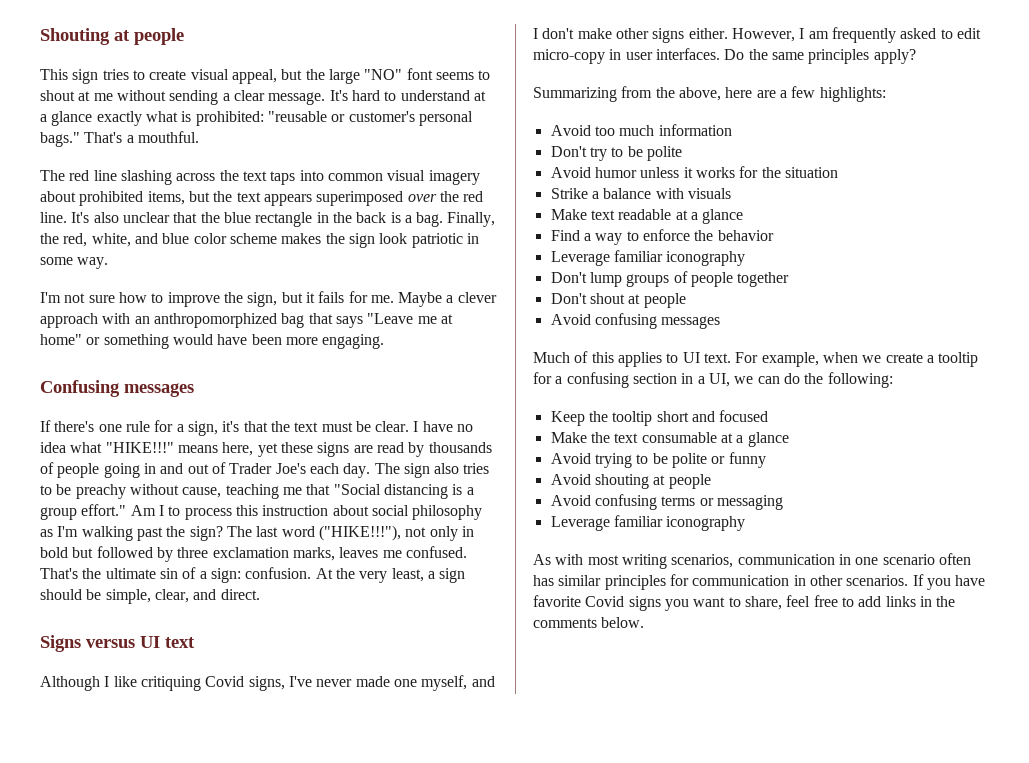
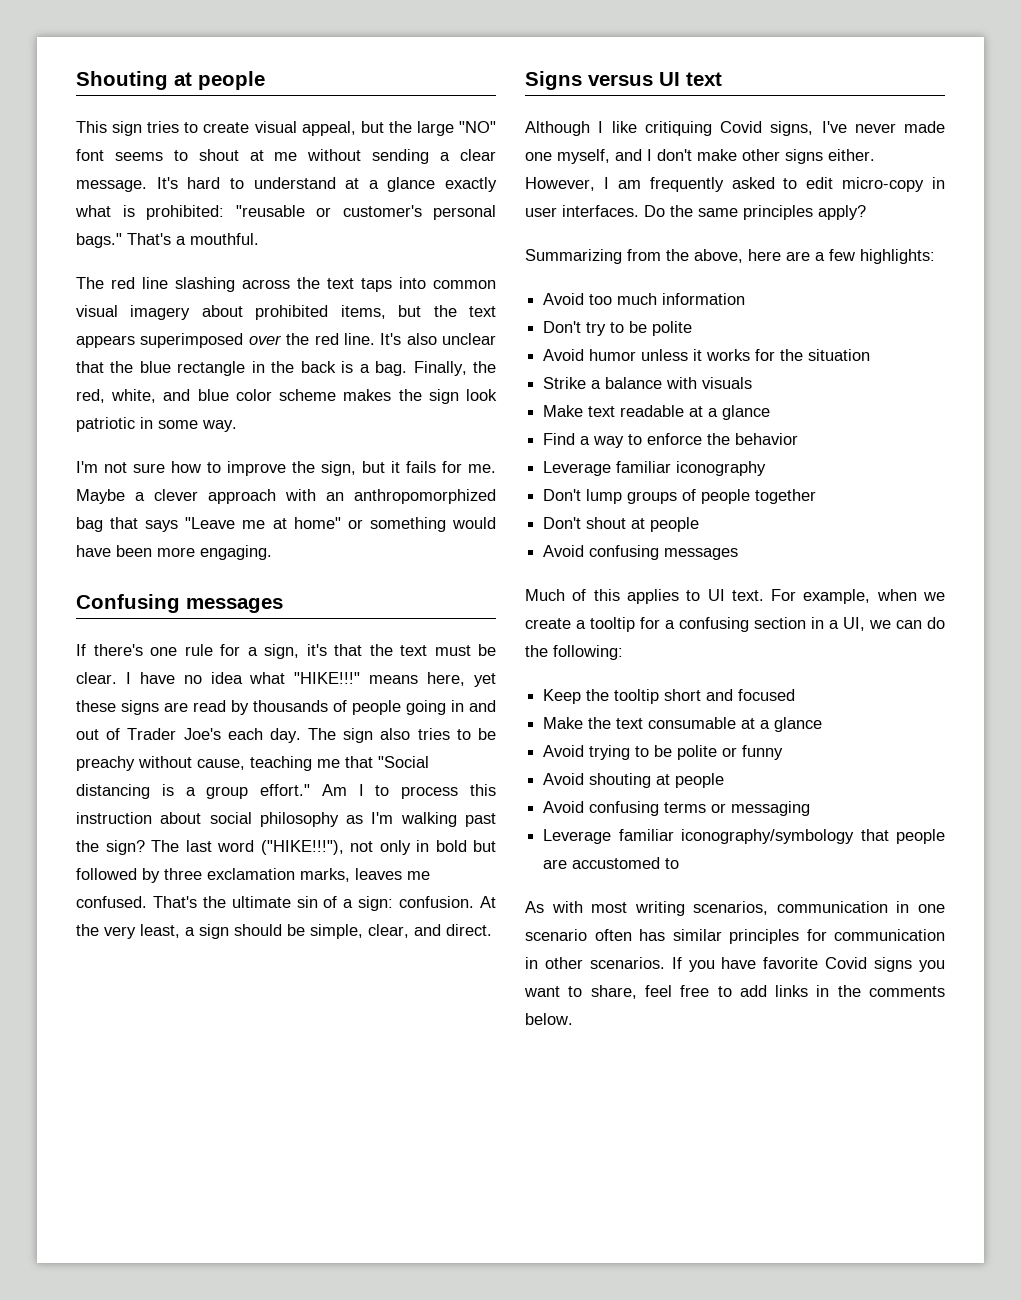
[666,516,746,531] iconography -> [681,829,945,844] [543,857,680,869] iconography/symbology that people are accustomed to

